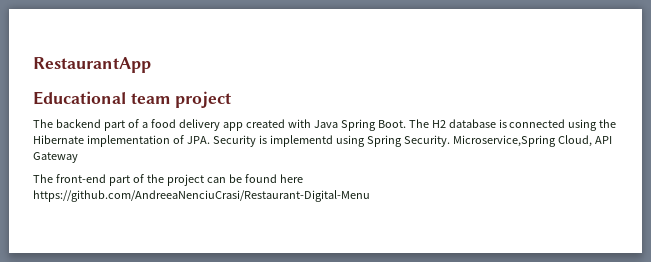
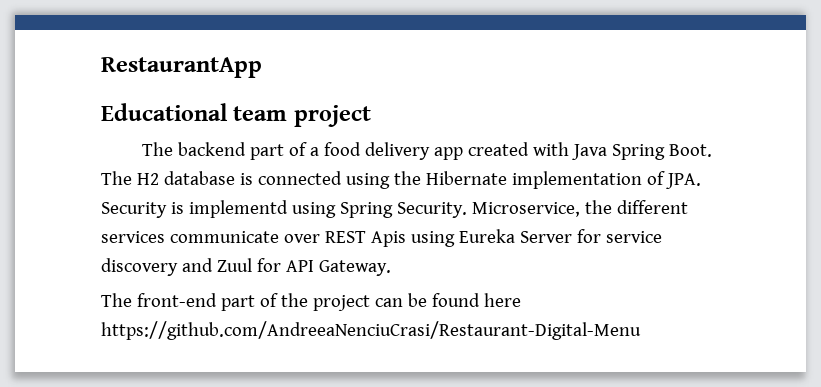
[452,135,612,147] [33,152,78,163] Microservice,Spring Cloud, API Gateway -> [471,200,688,217] [101,229,662,247] [101,258,391,276] Microservice, the different services communicate over REST Apis using Eureka Server for service discovery and Zuul for API Gateway.

